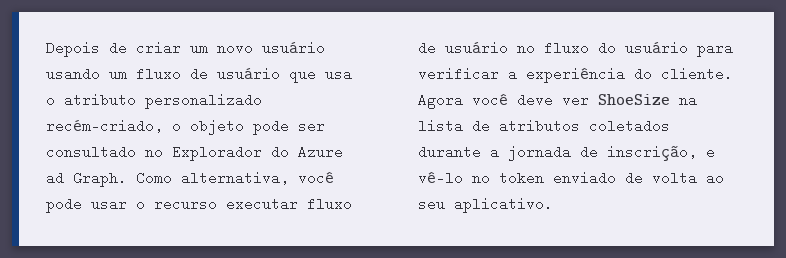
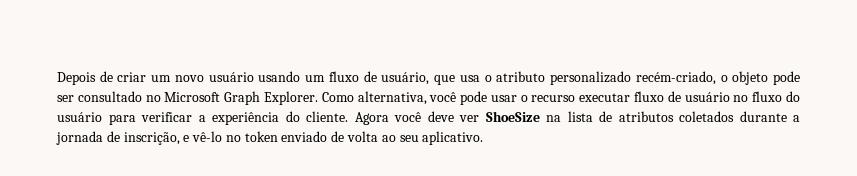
[217,68,280,79] usuário -> [381,72,430,85] usuário,
[172,145,343,161] [46,171,127,187] Explorador do Azure ad Graph. -> [164,91,318,105] Microsoft Graph Explorer.

